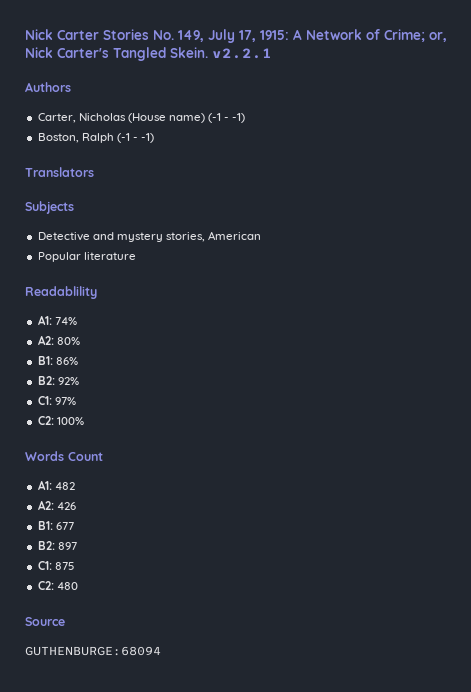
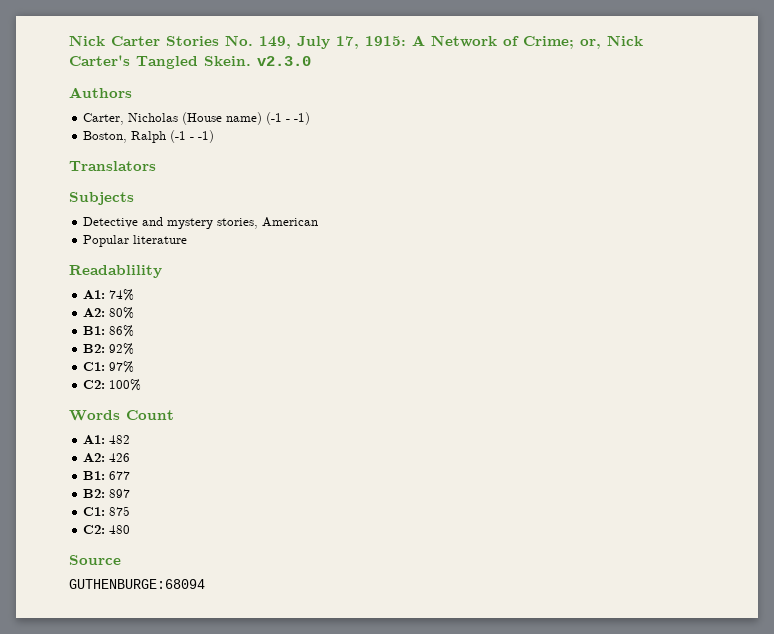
[212,48,272,59] v2.2.1 -> [257,56,311,66] v2.3.0

